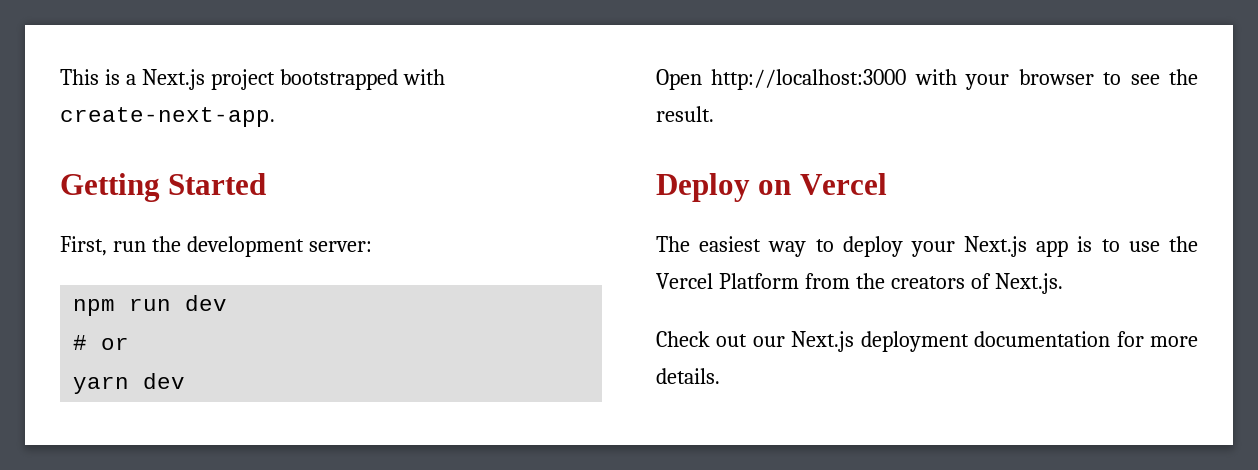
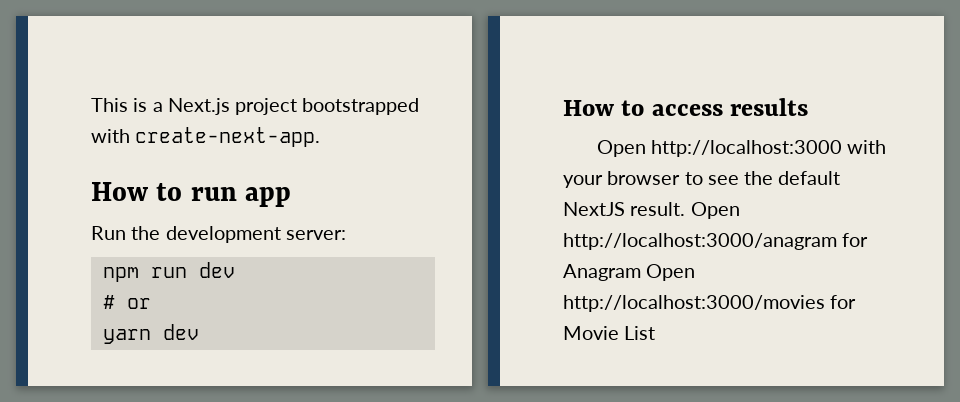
[60,173,267,202] [60,236,146,256] Getting Started // First, run -> [91,182,292,207] [91,226,126,240] How to run app // Run
(186, 381) none -> [563,98,809,116] // How to access results
(1198, 77) none -> [778,171,841,185] [563,202,625,216] default NextJS
[656,173,887,202] [656,236,1198,257] [656,273,1063,294] [656,331,1198,352] [656,368,720,384] // Deploy on Vercel // The easiest way to deploy your Next.js app is to use the Vercel Platform from the creators of Next.js. // Check out our Next.js deployment documentation for more details. -> [690,202,740,219] [563,233,869,250] [563,264,696,281] [563,295,857,312] [563,326,656,340] Open http://localhost:3000/anagram for Anagram Open http://localhost:3000/movies for Movie List

